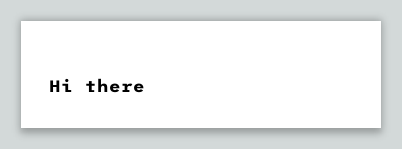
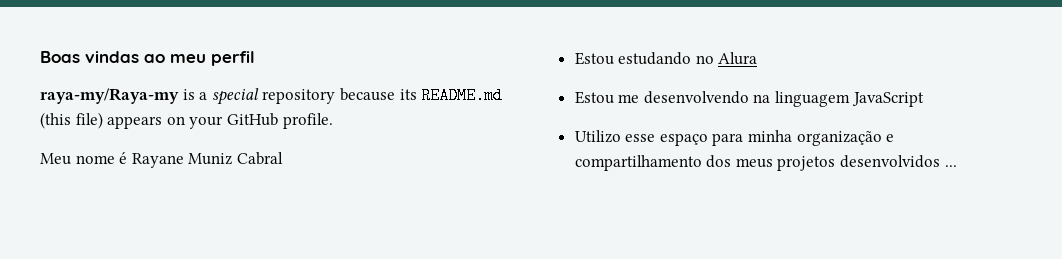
[49,78,145,93] Hi there -> [40,51,255,66] [40,87,504,105] [40,112,333,129] [40,152,283,168] [574,52,758,65] [574,91,924,107] [574,130,895,146] [574,155,957,171] Boas vindas ao meu perfil // raya-my/Raya-my is a special repository because its README.md (this file) appears on your GitHub profile. // Meu nome é Rayane Muniz Cabral // Estou estudando no Alura // Estou me desenvolvendo na linguagem JavaScript // Utilizo esse espaço para minha organização e compartilhamento dos meus projetos desenvolvidos ...

